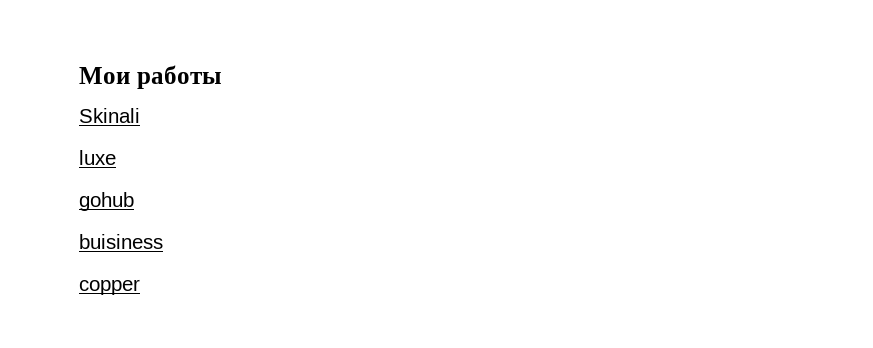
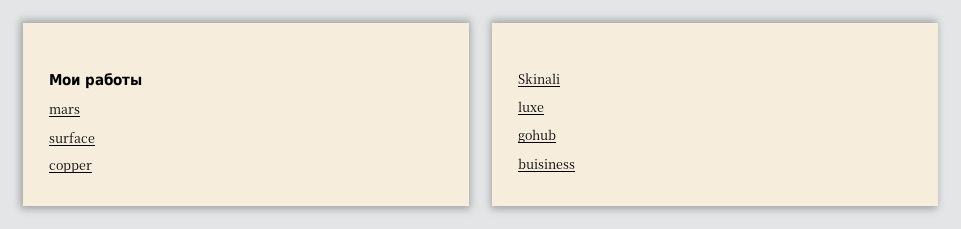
(222, 77) none -> [49,107,80,114] [49,132,95,143] [49,163,92,173] // mars // surface // copper
[79,279,140,295] // copper -> (575, 163) none

